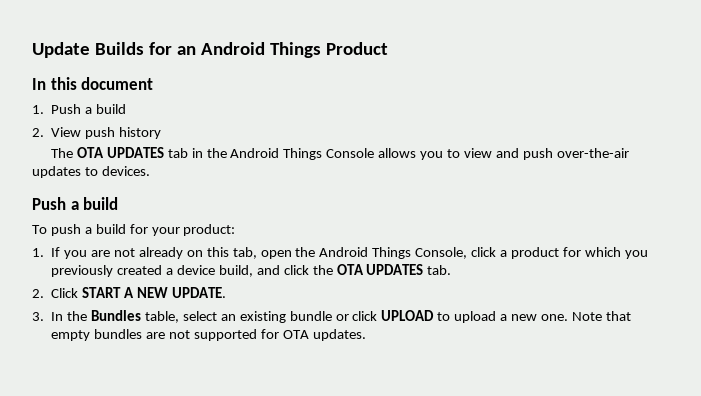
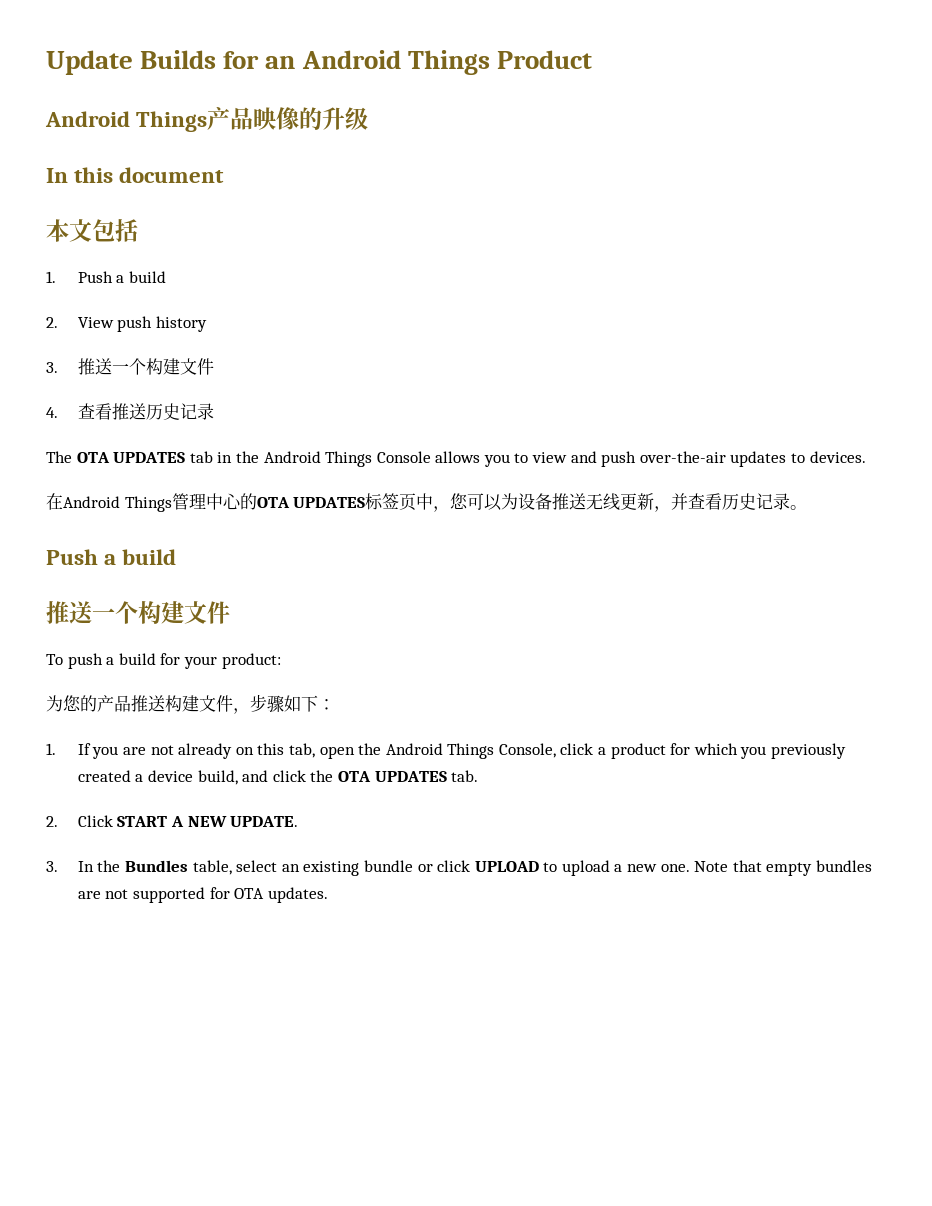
(388, 48) none -> [45,107,369,132] // Android Things产品映像的升级
(154, 83) none -> [46,219,138,242] // 本文包括
(162, 133) none -> [46,358,214,375] [46,403,214,420] // 3.推送一个构建文件 // 4.查看推送历史记录
[32,197,119,210] // Push a build -> [46,493,808,512] [46,549,177,565] [46,601,230,624] // 在Android Things管理中心的OTA UPDATES标签页中，您可以为设备推送无线更新，并查看历史记录。 // Push a build // 推送一个构建文件
(236, 230) none -> [46,694,335,714] // 为您的产品推送构建文件，步骤如下：

